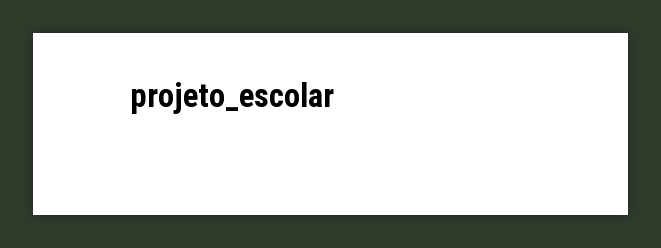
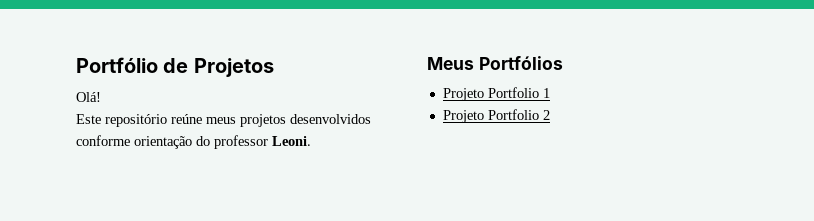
[130,82,334,114] projeto_escolar -> [76,57,274,77] [76,92,101,102] [76,114,371,127] [76,135,311,149] [427,56,563,70] [442,87,550,101] [442,109,550,123] Portfólio de Projetos // Olá! // Este repositório reúne meus projetos desenvolvidos conforme orientação do professor Leoni. // Meus Portfólios // Projeto Portfolio 1 // Projeto Portfolio 2

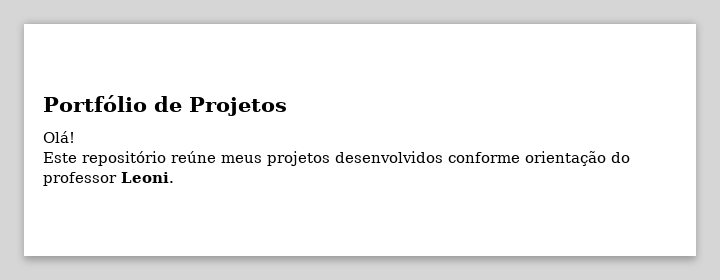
[427,56,563,70] [442,87,550,101] [442,109,550,123] // Meus Portfólios // Projeto Portfolio 1 // Projeto Portfolio 2 -> (174, 177) none

